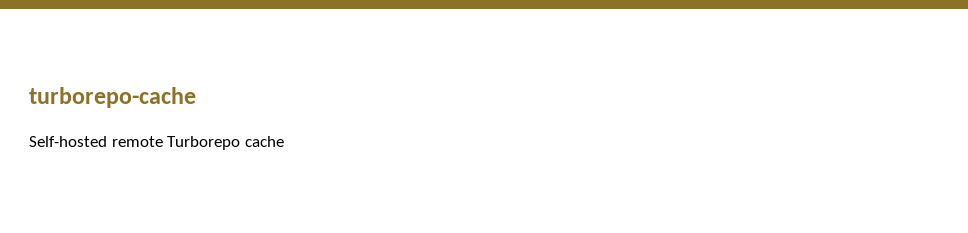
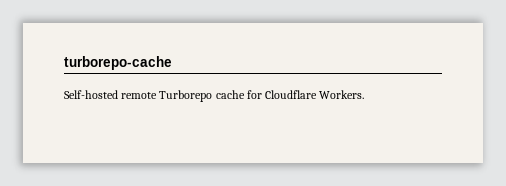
(284, 141) none -> [246,90,365,99] for Cloudflare Workers.

